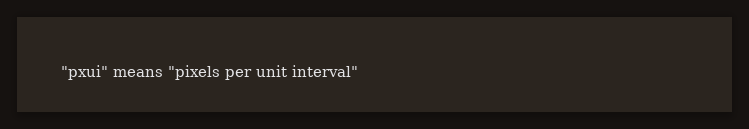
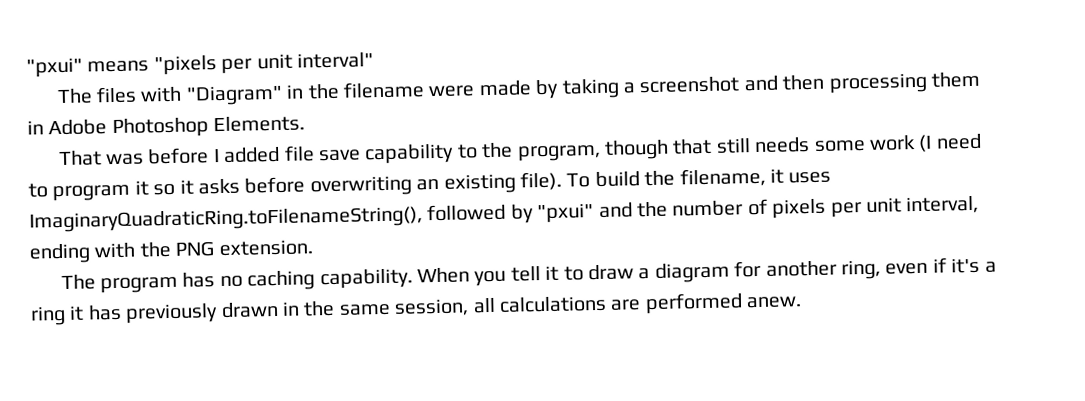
(358, 71) none -> [56,71,981,106] [27,115,306,139] [57,133,982,167] [28,167,832,202] [29,195,980,233] [29,239,313,264] [60,257,997,294] [30,292,803,326] // The files with "Diagram" in the filename were made by taking a screenshot and then processing them in Adobe Photoshop Elements. // That was before I added file save capability to the program, though that still needs some work (I need to program it so it asks before overwriting an existing file). To build the filename, it uses ImaginaryQuadraticRing.toFilenameString(), followed by "pxui" and the number of pixels per unit interval, ending with the PNG extension. // The program has no caching capability. When you tell it to draw a diagram for another ring, even if it's a ring it has previously drawn in the same session, all calculations are performed anew.

